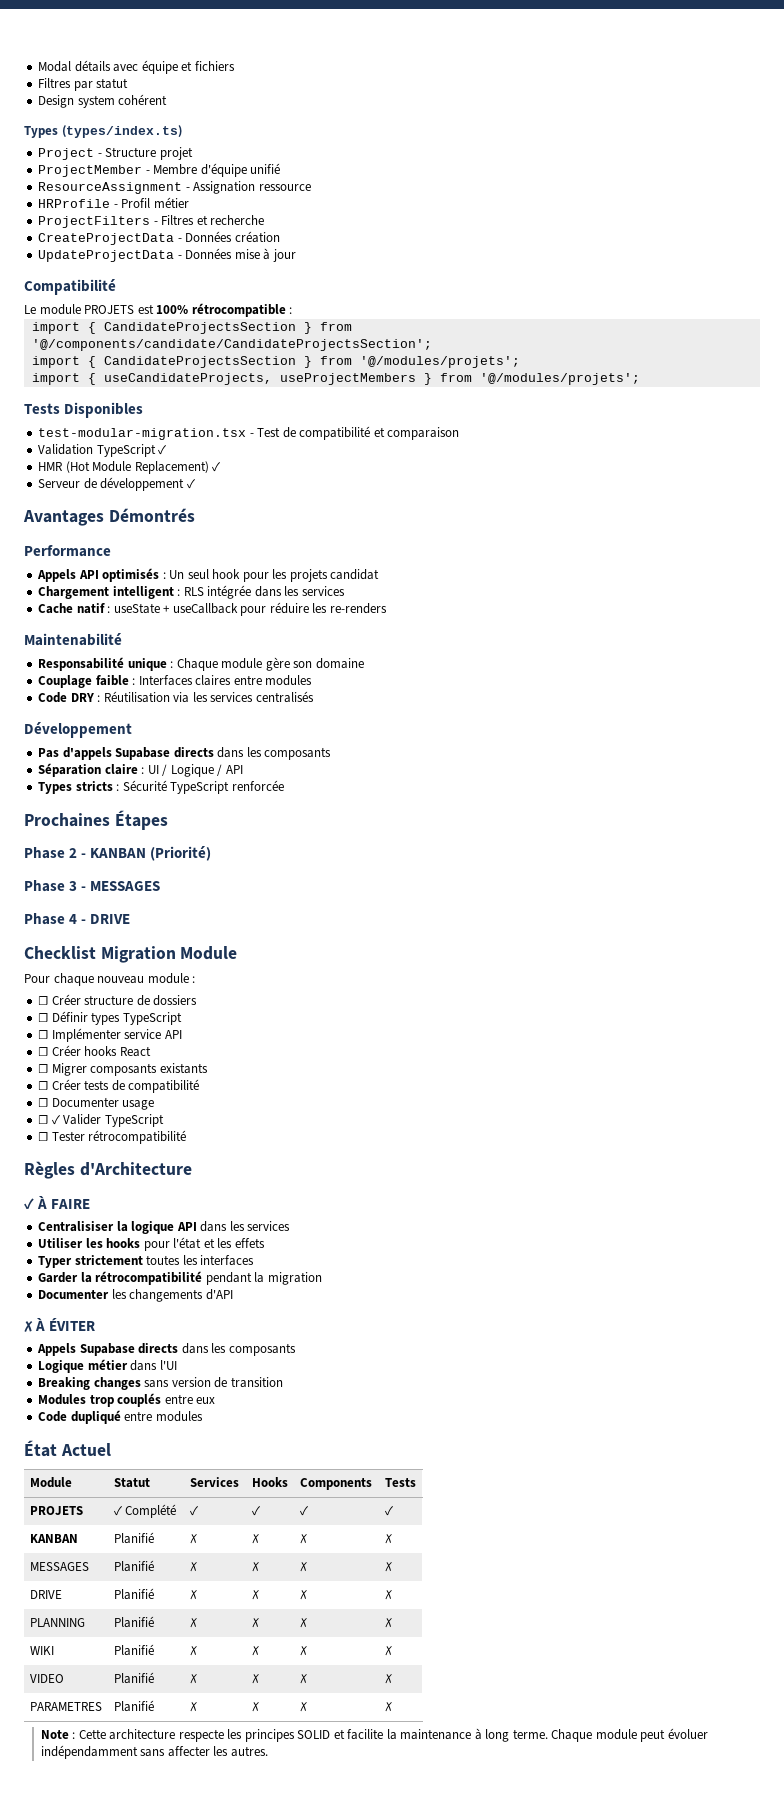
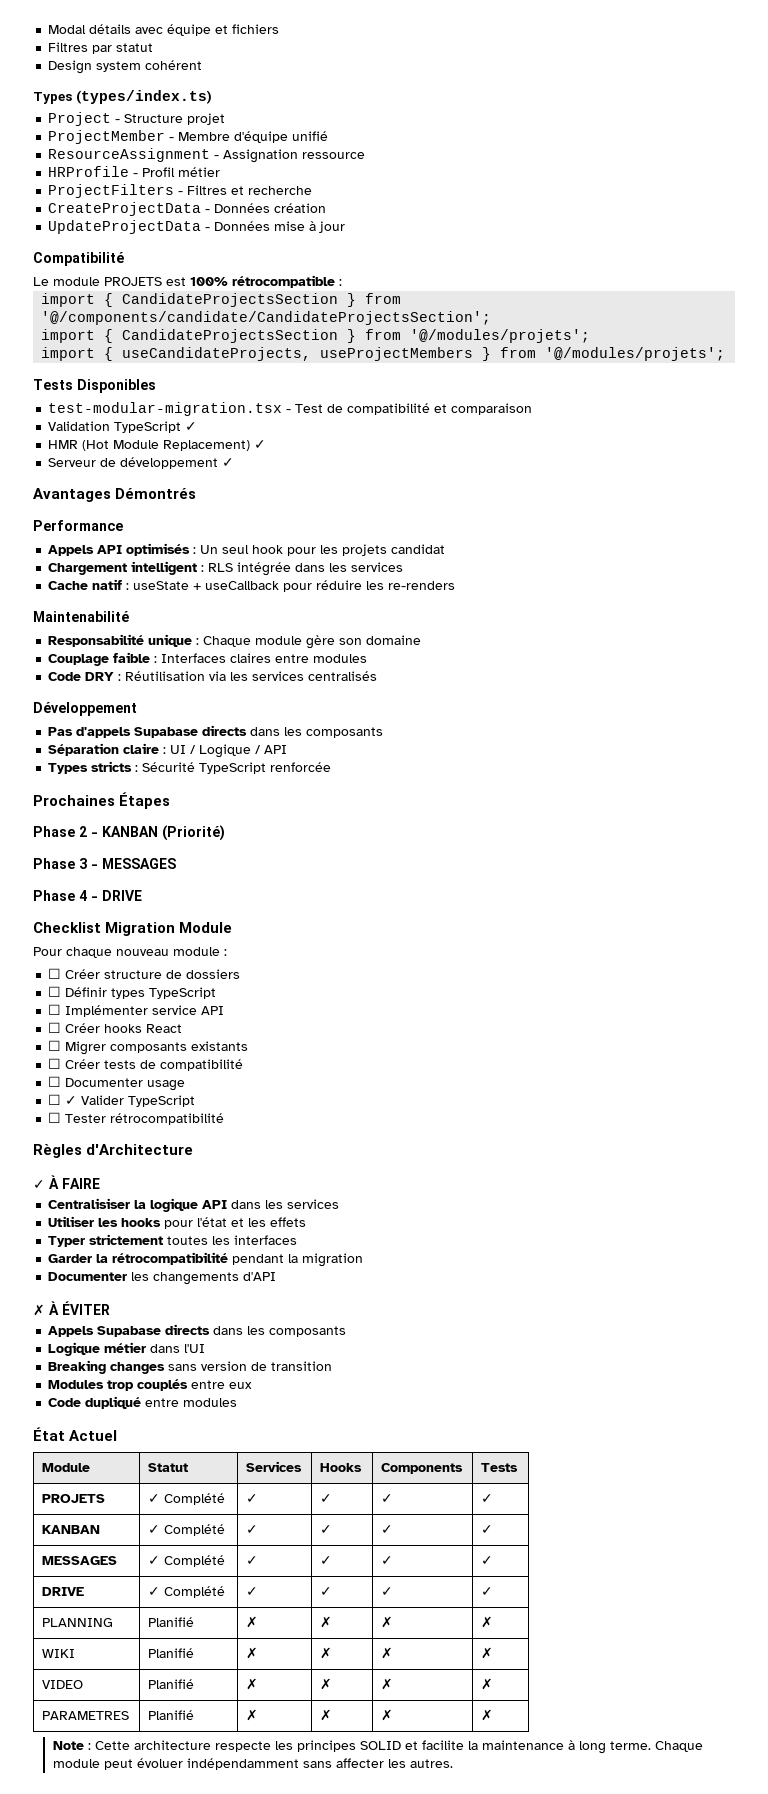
[113,1532,154,1544] [189,1534,197,1544] [251,1534,259,1544] [299,1534,307,1544] [384,1534,392,1544] [29,1562,89,1571] [113,1560,154,1572] [189,1562,197,1572] [251,1562,259,1572] [299,1562,307,1572] [384,1562,392,1572] [29,1590,62,1599] [113,1588,154,1600] [189,1590,197,1600] [251,1590,259,1600] [299,1590,307,1600] [384,1590,392,1600] Planifié | ✗ | ✗ | ✗ | ✗ // MESSAGES | Planifié | ✗ | ✗ | ✗ | ✗ // DRIVE | Planifié | ✗ | ✗ | ✗ | ✗ -> [148,1524,226,1536] [246,1525,259,1534] [320,1525,333,1534] [381,1525,394,1534] [481,1525,494,1534] [42,1556,118,1565] [148,1555,226,1567] [246,1556,259,1565] [320,1556,333,1565] [381,1556,394,1565] [481,1556,494,1565] [42,1587,85,1596] [148,1586,226,1598] [246,1587,259,1596] [320,1587,333,1596] [381,1587,394,1596] [481,1587,494,1596] ✓ Complété | ✓ | ✓ | ✓ | ✓ // MESSAGES | ✓ Complété | ✓ | ✓ | ✓ | ✓ // DRIVE | ✓ Complété | ✓ | ✓ | ✓ | ✓

